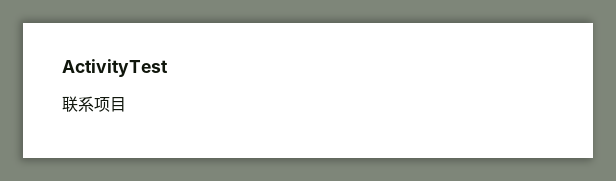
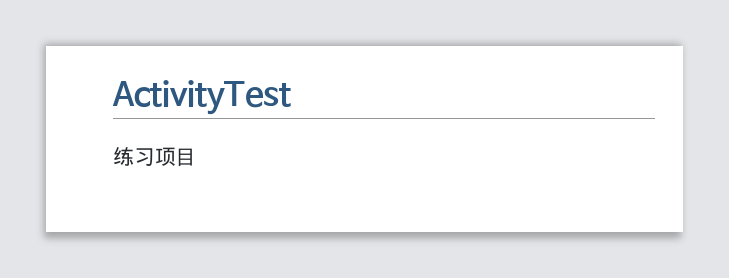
[62,96,94,112] 联系 -> [113,147,155,166] 练习

